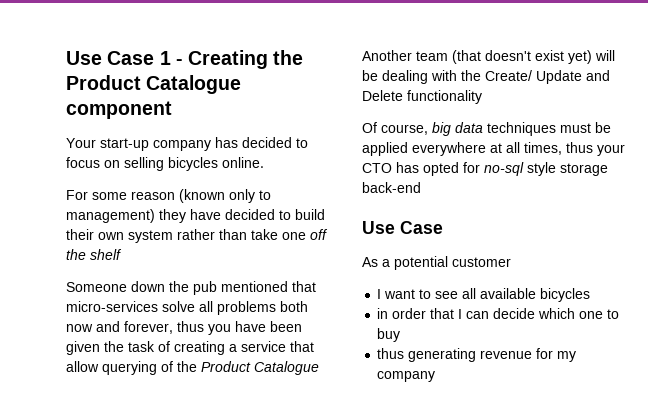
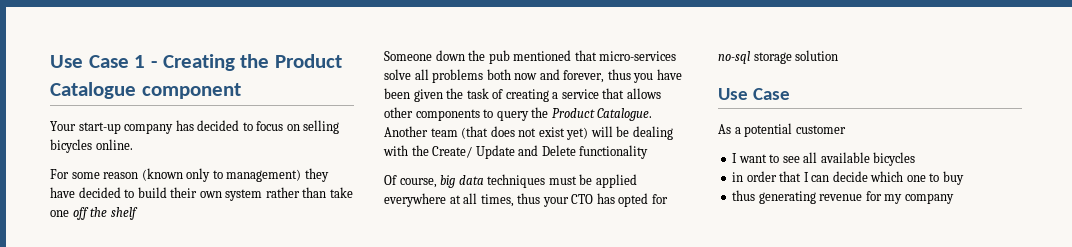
[66,361,319,375] allow querying of the Product Catalogue -> [626,88,661,99] [384,107,653,121] allows other components to query the Product Catalogue.
[485,50,531,61] doesn't -> [490,126,537,137] does not
[527,162,608,176] [362,182,421,193] style storage back-end -> [753,50,839,64] storage solution

